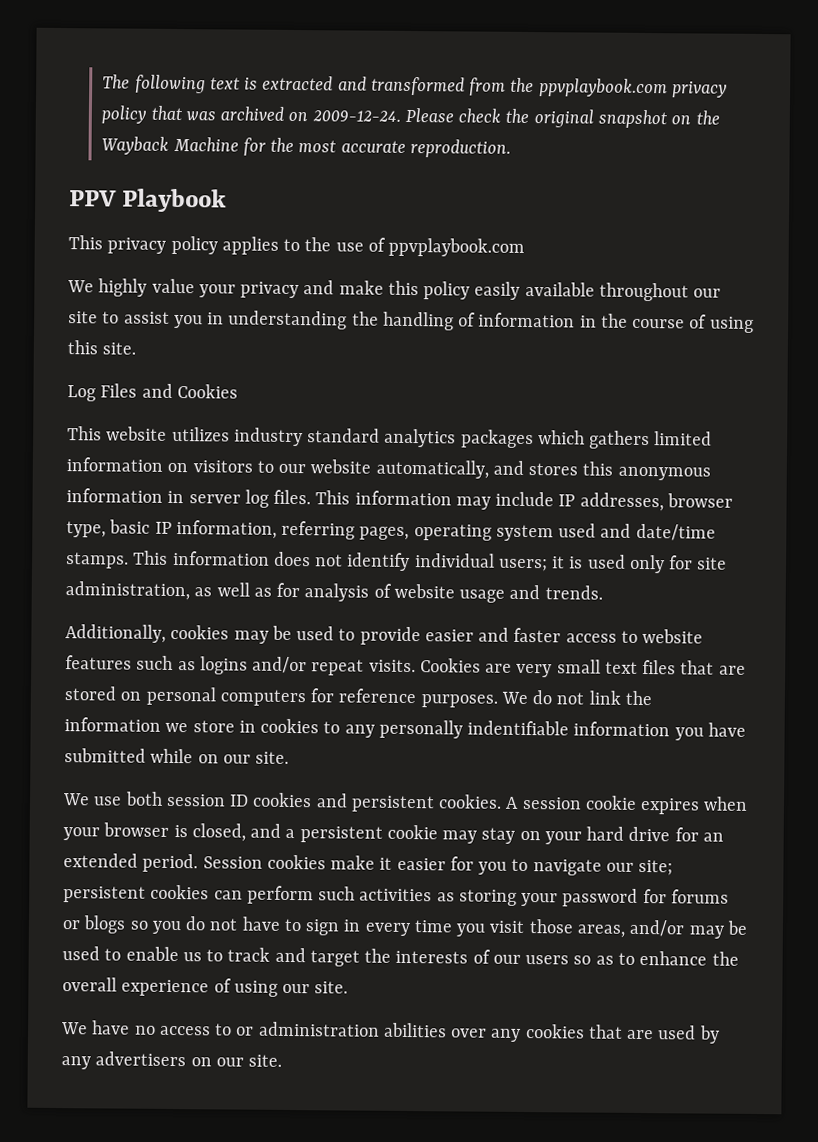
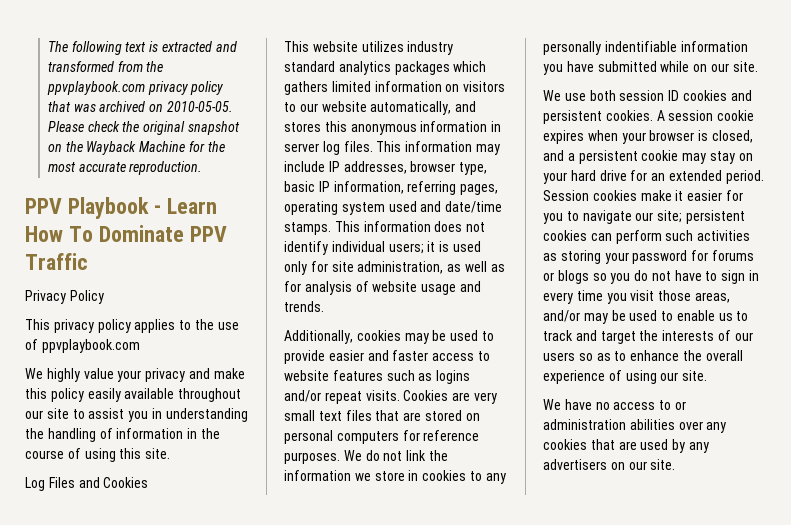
[311,110,401,122] 2009-12-24. -> [166,101,233,112] 2010-05-05.
(228, 200) none -> [153,198,217,214] [25,225,227,242] [25,253,88,270] [25,290,104,304] - Learn How To Dominate PPV Traffic // Privacy Policy

